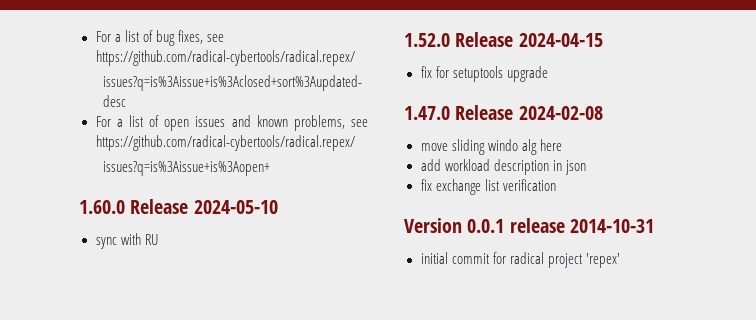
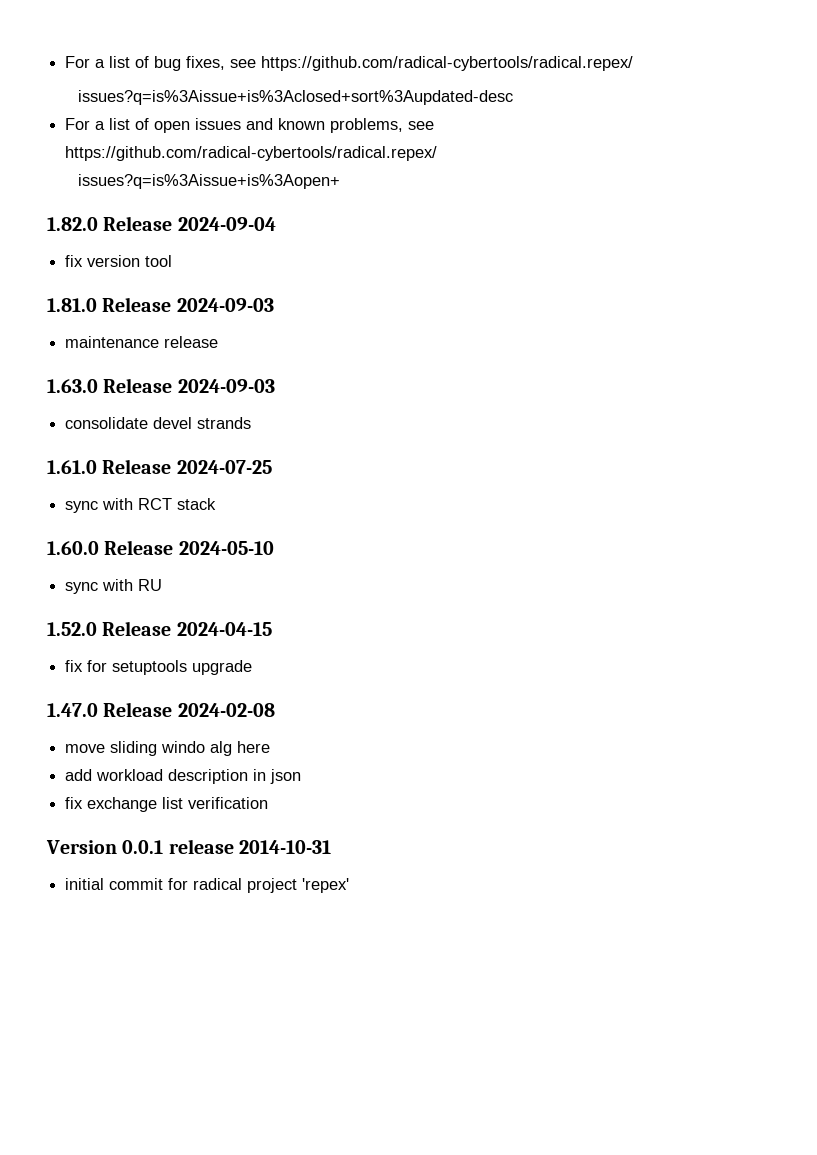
(271, 168) none -> [47,216,276,231] [65,255,173,267] [47,297,274,312] [65,336,219,348] [47,378,275,393] [65,417,252,429] [47,459,272,474] [65,498,217,513] // 1.82.0 Release 2024-09-04 // fix version tool // 1.81.0 Release 2024-09-03 // maintenance release // 1.63.0 Release 2024-09-03 // consolidate devel strands // 1.61.0 Release 2024-07-25 // sync with RCT stack

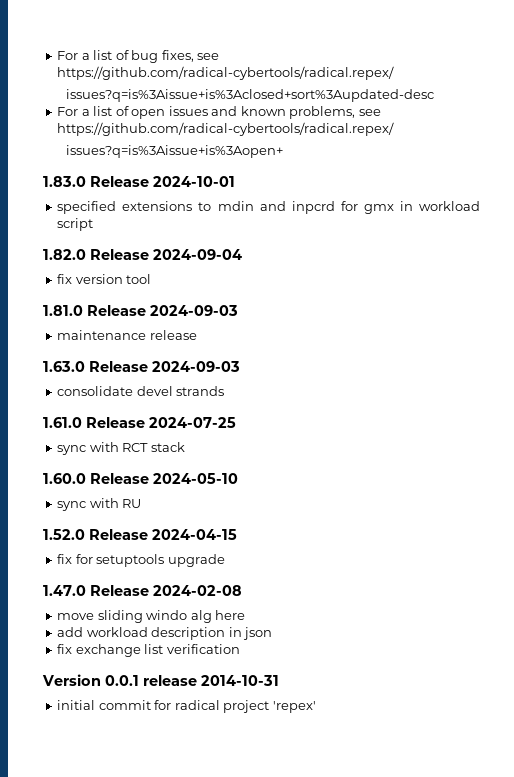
(341, 181) none -> [43,176,235,187] [57,201,480,214] [57,218,94,231] // 1.83.0 Release 2024-10-01 // specified extensions to mdin and inpcrd for gmx in workload script

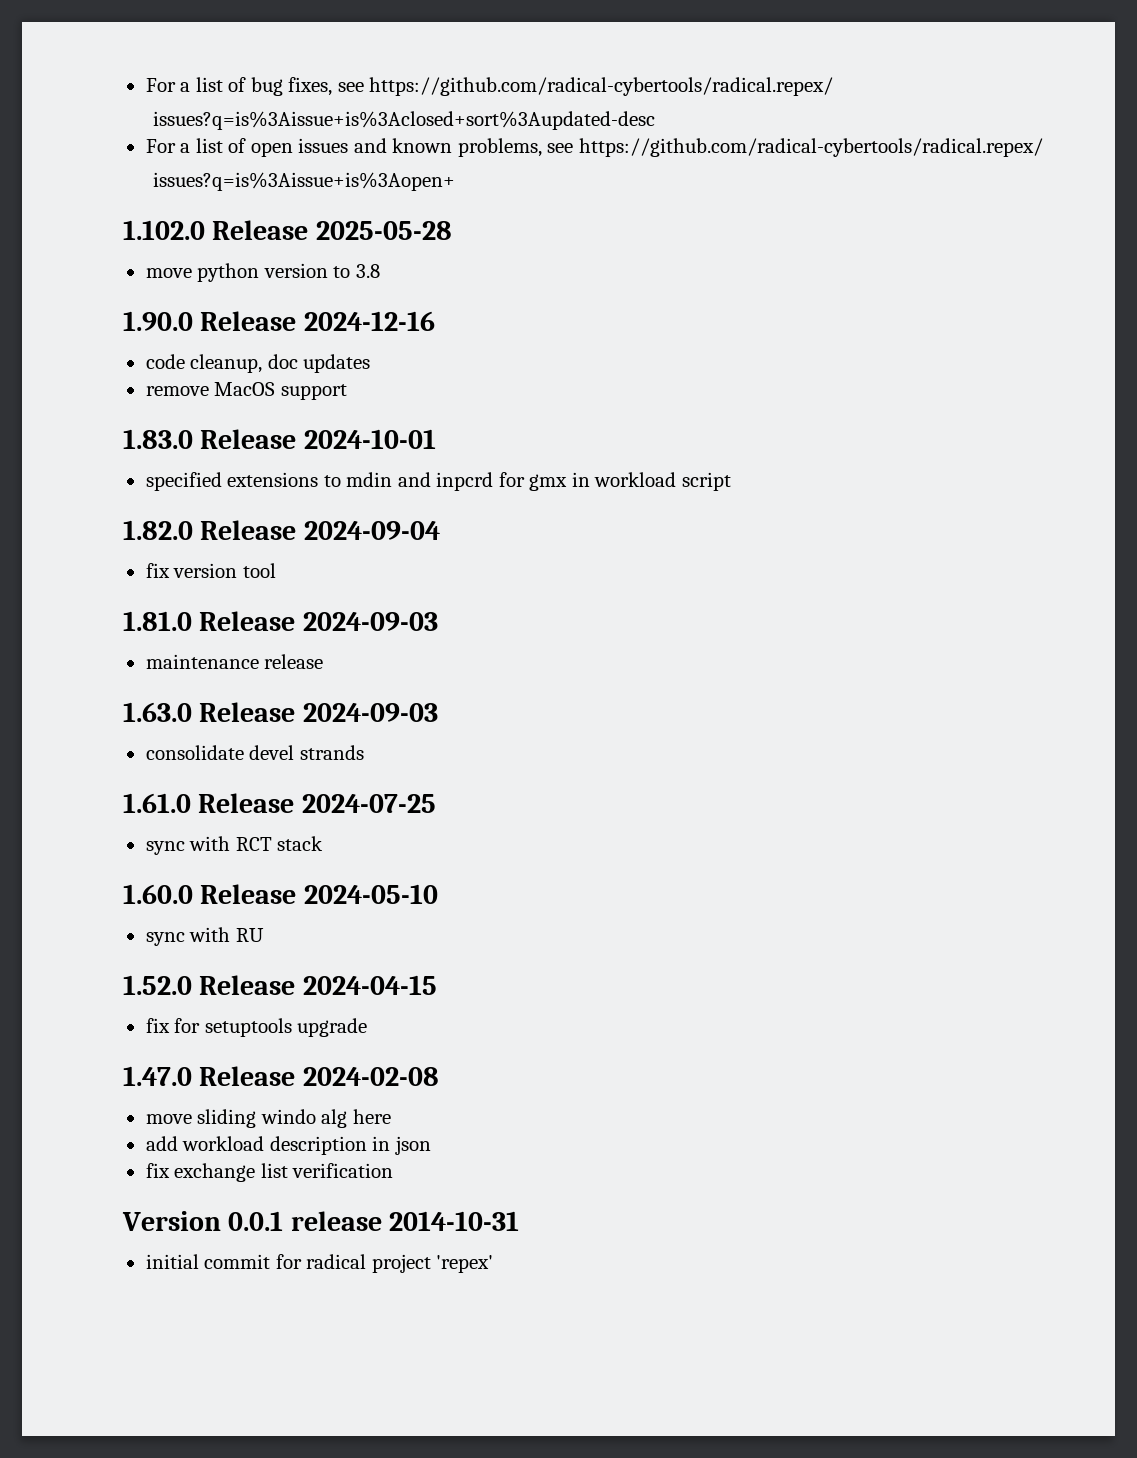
(283, 151) none -> [123,220,452,240] [145,263,380,282] [123,311,435,331] [145,354,371,373] [145,382,347,400] // 1.102.0 Release 2025-05-28 // move python version to 3.8 // 1.90.0 Release 2024-12-16 // code cleanup, doc updates // remove MacOS support

